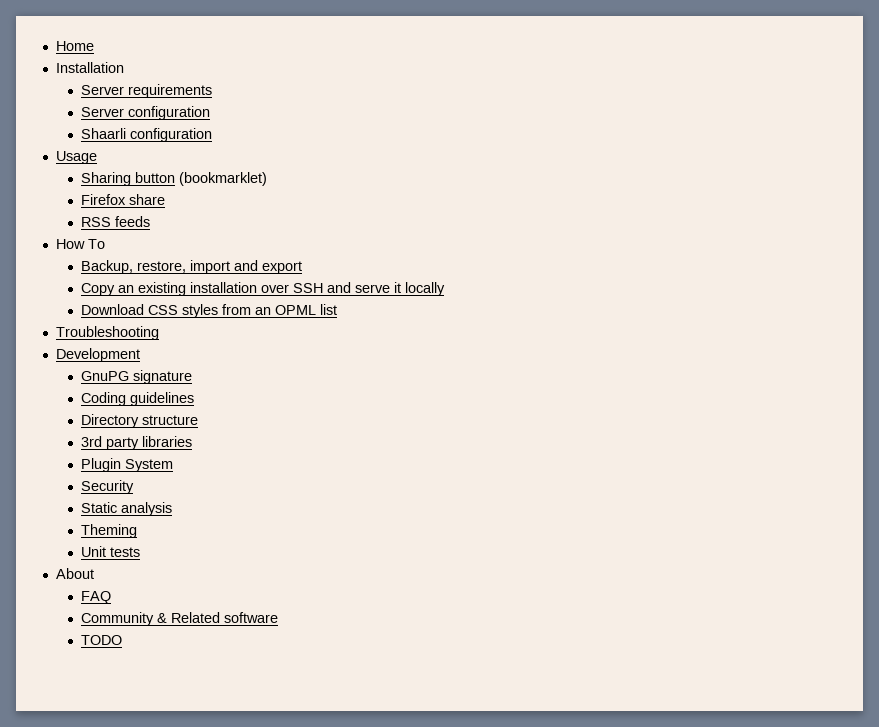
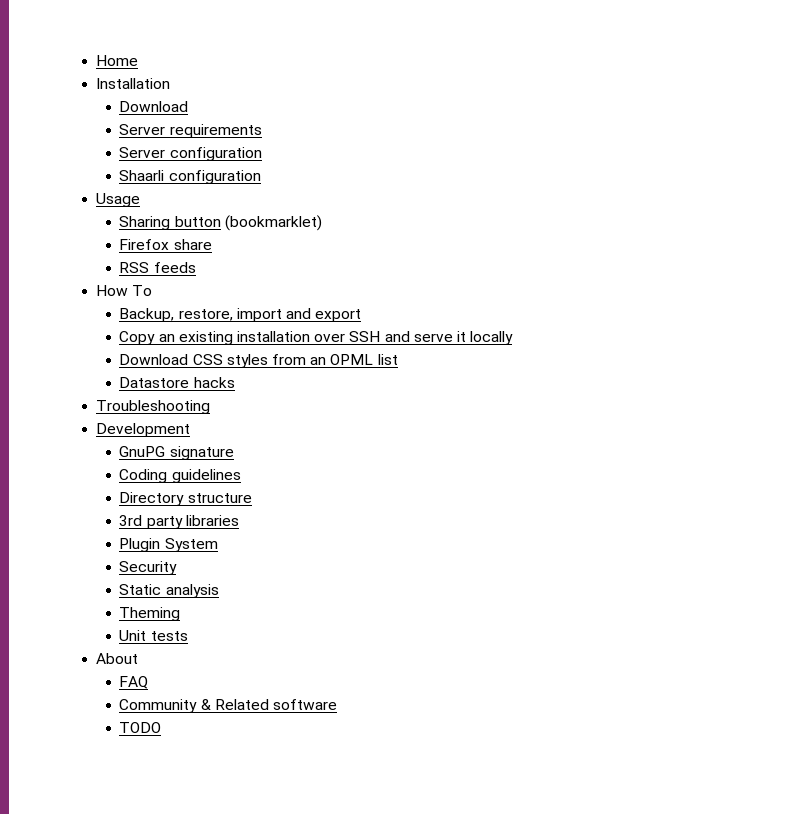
(124, 67) none -> [119,101,189,112] // Download
(338, 309) none -> [119,377,235,388] // Datastore hacks

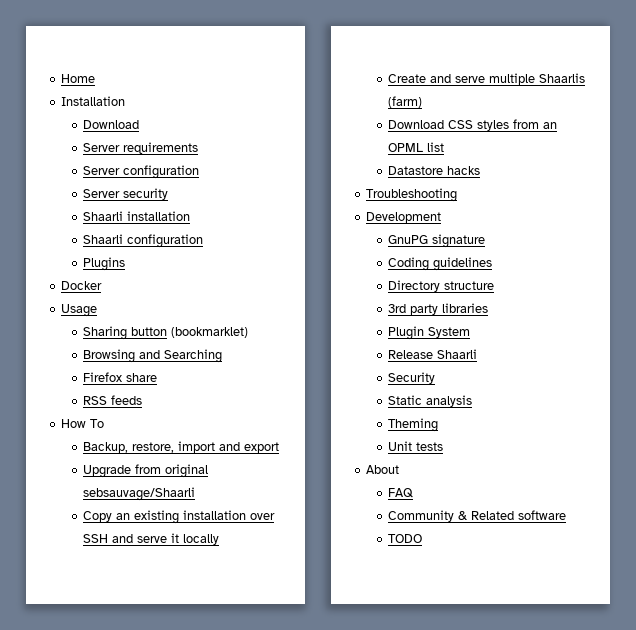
(262, 154) none -> [83,188,169,200] [83,211,191,221] // Server security // Shaarli installation
(261, 177) none -> [83,257,126,271] [61,281,103,290] // Plugins // Docker
(322, 223) none -> [83,349,223,363] // Browsing and Searching
(362, 315) none -> [83,464,209,478] [83,487,196,501] // Upgrade from original sebsauvage/Shaarli
(514, 338) none -> [388,73,586,85] [388,96,423,108] // Create and serve multiple Shaarlis (farm)
(218, 545) none -> [388,349,478,359] // Release Shaarli

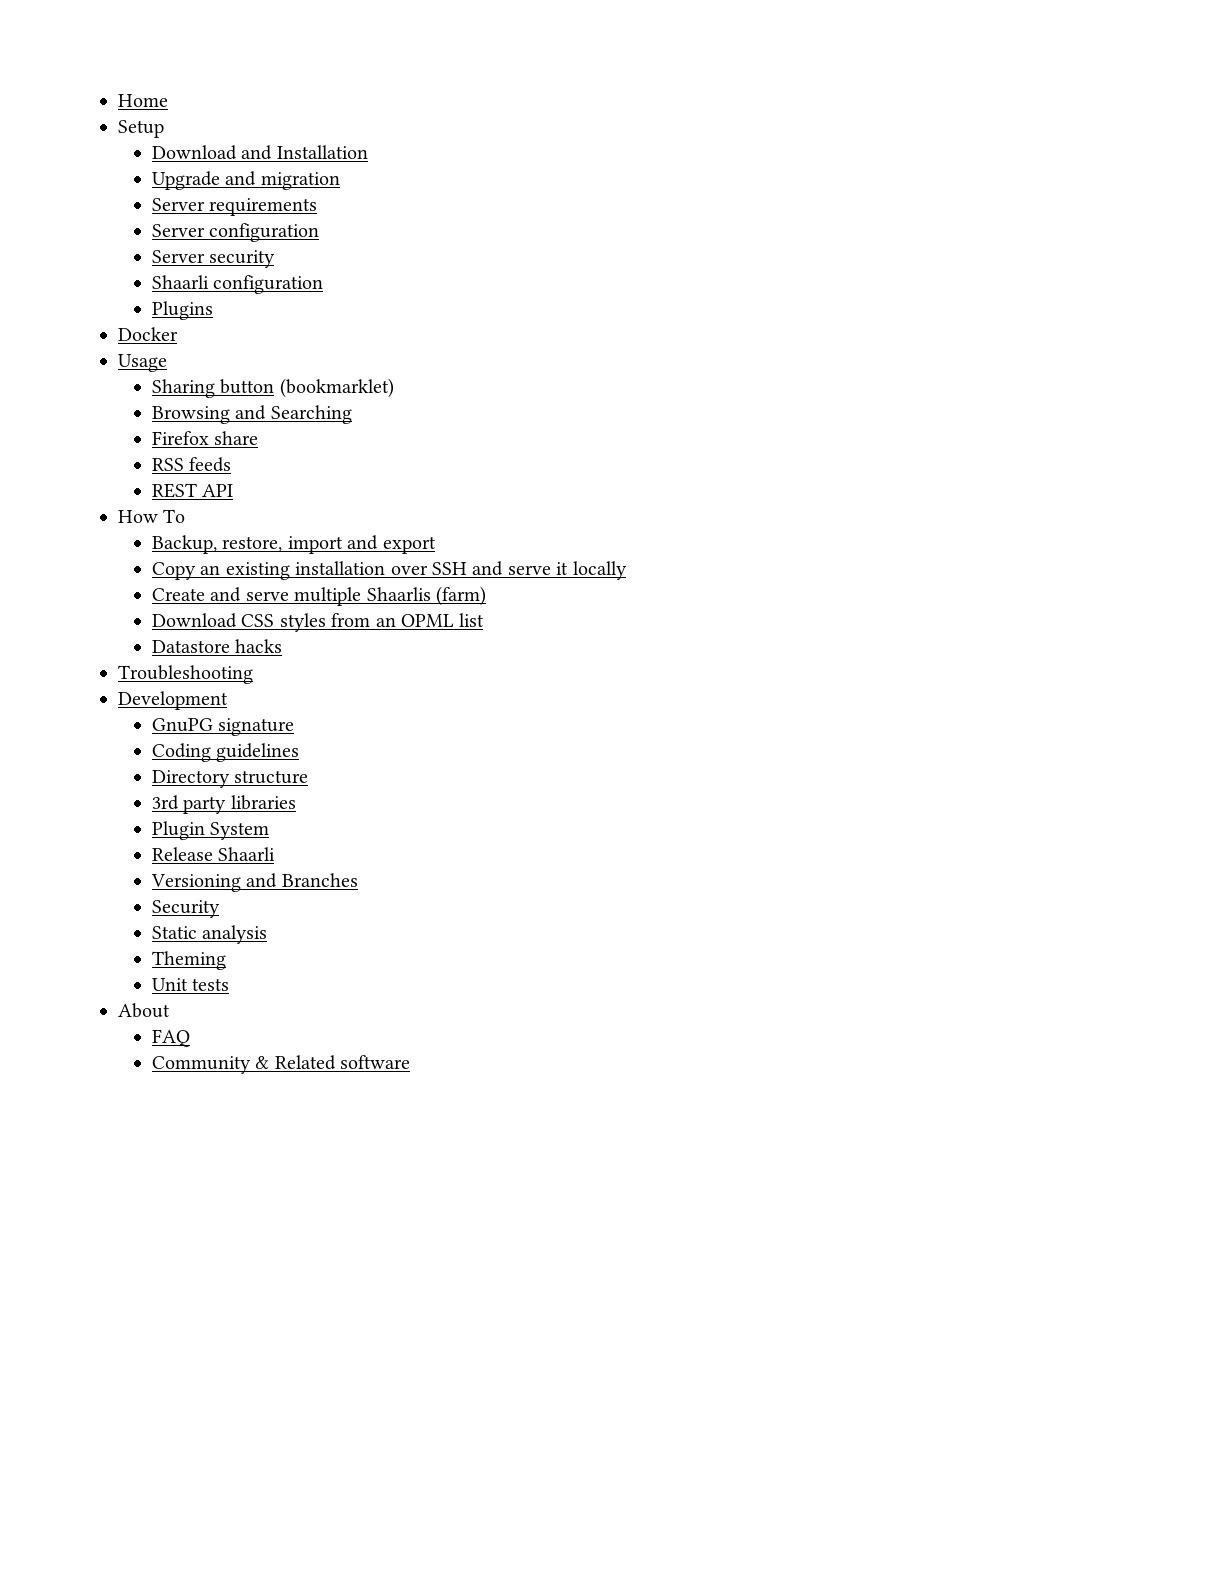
[61,96,126,106] [83,120,140,129] Installation // Download -> [118,120,164,138] [152,145,368,160] [152,171,340,190] Setup // Download and Installation // Upgrade and migration
[83,211,191,221] // Shaarli installation -> (276, 259) none
(143, 400) none -> [152,483,234,498] // REST API
[83,464,209,478] [83,487,196,501] // Upgrade from original sebsauvage/Shaarli -> (436, 545) none
(478, 354) none -> [151,873,358,892] // Versioning and Branches
[388,534,423,543] // TODO -> (411, 1062) none

